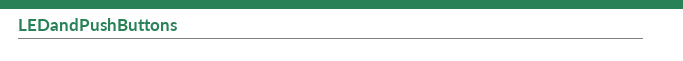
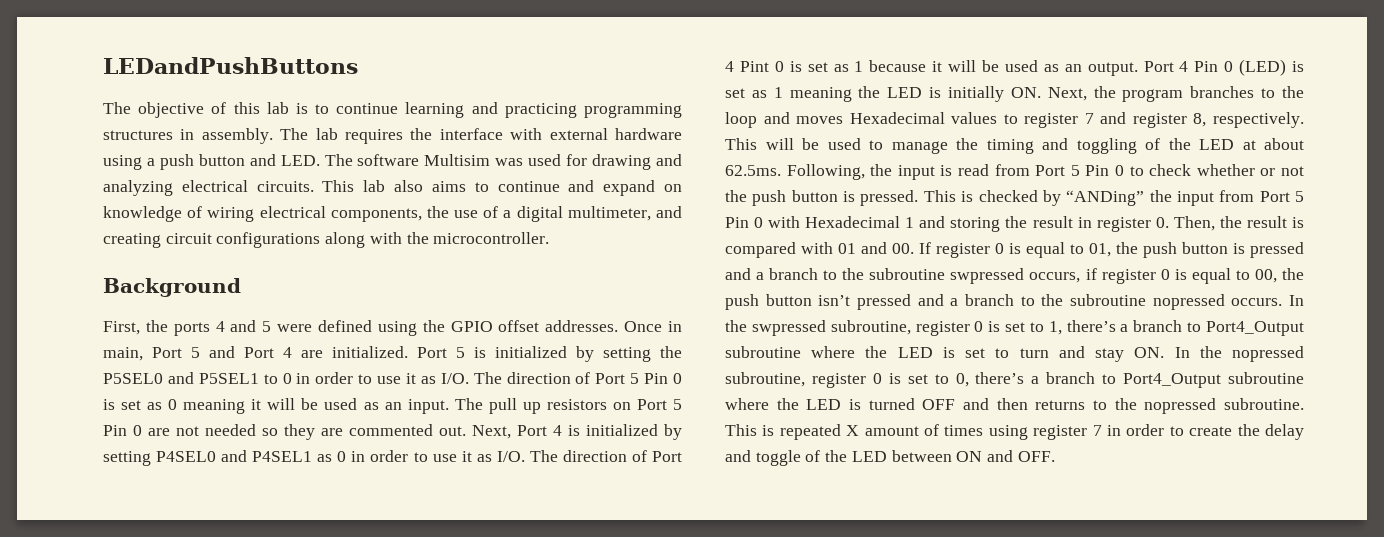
(177, 24) none -> [103,102,682,118] [103,128,682,144] [103,154,682,170] [103,180,682,196] [103,206,682,222] [103,232,550,248] [103,278,241,297] [103,320,682,336] [103,346,682,362] [103,372,683,384] [103,398,682,414] [103,424,682,440] [103,450,682,466] [725,59,1304,76] [725,86,1304,102] [725,112,1304,128] [725,138,1304,154] [725,164,1305,180] [725,190,1304,206] [725,216,1304,232] [725,242,1304,258] [725,268,1304,284] [725,294,1304,310] [725,320,1305,336] [725,346,1304,362] [725,372,1304,388] [725,398,1304,414] [725,424,1304,440] [725,450,1055,466] // The objective of this lab is to continue learning and practicing programming structures in assembly. The lab requires the interface with external hardware using a push button and LED. The software Multisim was used for drawing and analyzing electrical circuits. This lab also aims to continue and expand on knowledge of wiring electrical components, the use of a digital multimeter, and creating circuit configurations along with the microcontroller. // Background // First, the ports 4 and 5 were defined using the GPIO offset addresses. Once in main, Port 5 and Port 4 are initialized. Port 5 is initialized by setting the P5SEL0 and P5SEL1 to 0 in order to use it as I/O. The direction of Port 5 Pin 0 is set as 0 meaning it will be used as an input. The pull up resistors on Port 5 Pin 0 are not needed so they are commented out. Next, Port 4 is initialized by setting P4SEL0 and P4SEL1 as 0 in order to use it as I/O. The direction of Port 4 Pint 0 is set as 1 because it will be used as an output. Port 4 Pin 0 (LED) is set as 1 meaning the LED is initially ON. Next, the program branches to the loop and moves Hexadecimal values to register 7 and register 8, respectively. This will be used to manage the timing and toggling of the LED at about 62.5ms. Following, the input is read from Port 5 Pin 0 to check whether or not the push button is pressed. This is checked by “ANDing” the input from Port 5 Pin 0 with Hexadecimal 1 and storing the result in register 0. Then, the result is compared with 01 and 00. If register 0 is equal to 01, the push button is pressed and a branch to the subroutine swpressed occurs, if register 0 is equal to 00, the push button isn’t pressed and a branch to the subroutine nopressed occurs. In the swpressed subroutine, register 0 is set to 1, there’s a branch to Port4_Output subroutine where the LED is set to turn and stay ON. In the nopressed subroutine, register 0 is set to 0, there’s a branch to Port4_Output subroutine where the LED is turned OFF and then returns to the nopressed subroutine. This is repeated X amount of times using register 7 in order to create the delay and toggle of the LED between ON and OFF.

